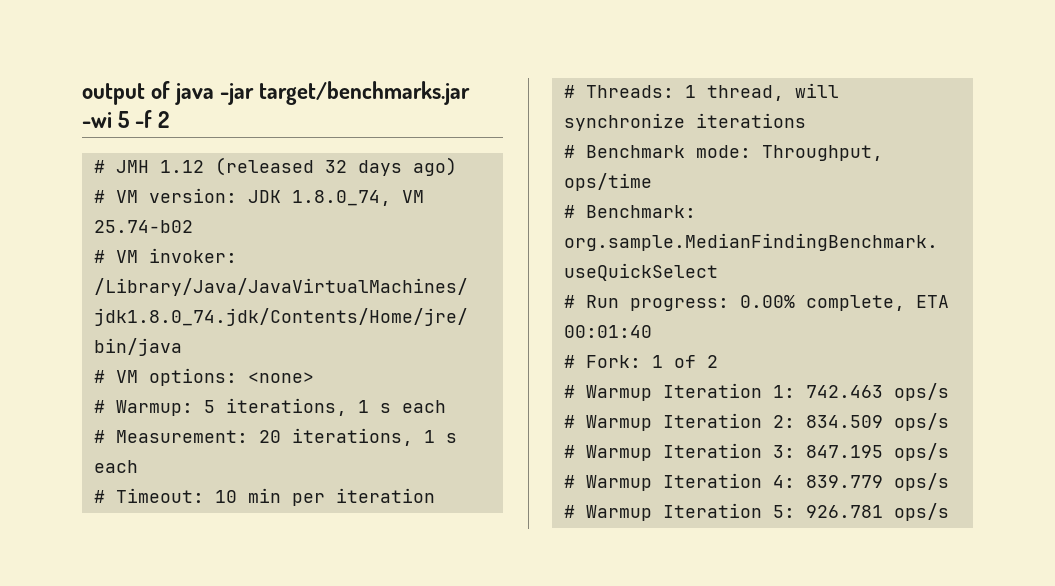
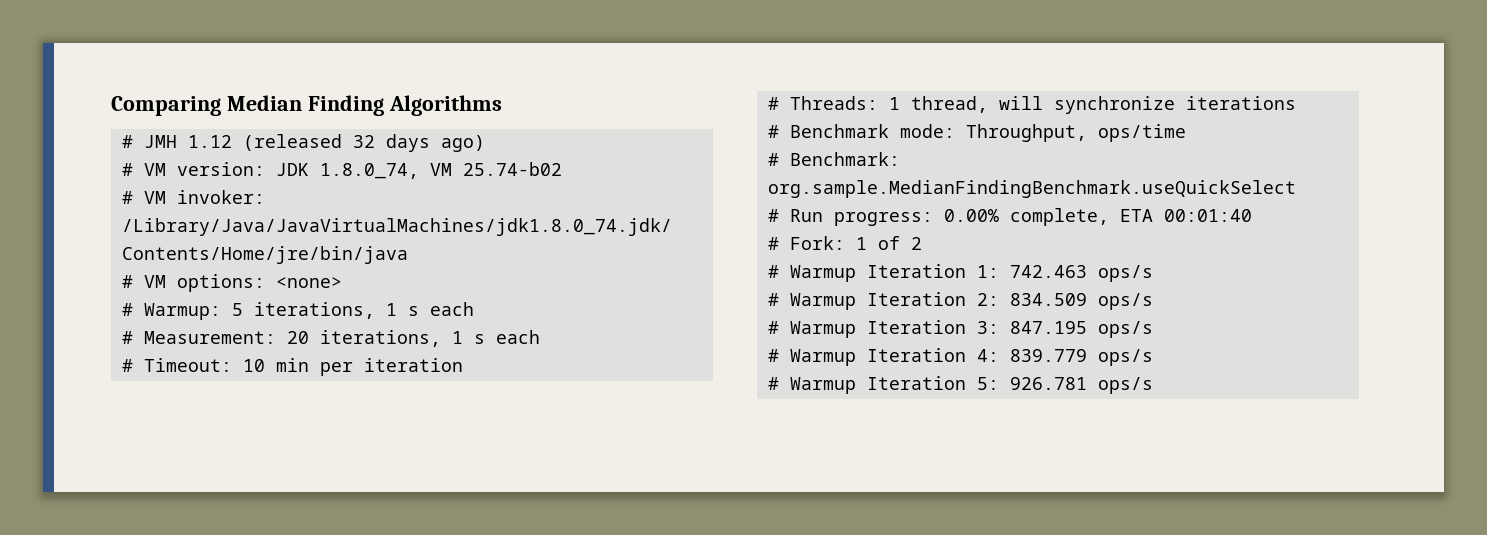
[82,81,471,105] [82,110,170,128] output of java -jar target/benchmarks.jar -wi 5 -f 2 -> [111,95,502,116] Comparing Median Finding Algorithms

